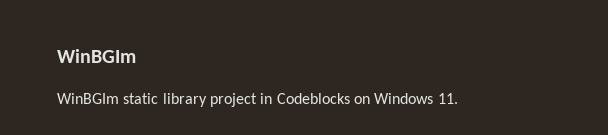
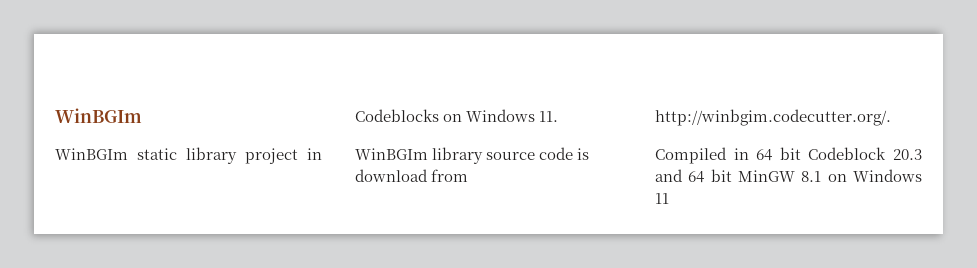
(458, 98) none -> [355,147,590,164] [355,169,469,182] [655,109,891,126] [655,147,922,164] [655,169,922,183] [655,193,669,204] // WinBGIm library source code is download from http://winbgim.codecutter.org/. // Compiled in 64 bit Codeblock 20.3 and 64 bit MinGW 8.1 on Windows 11

